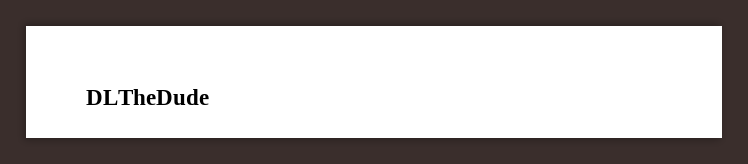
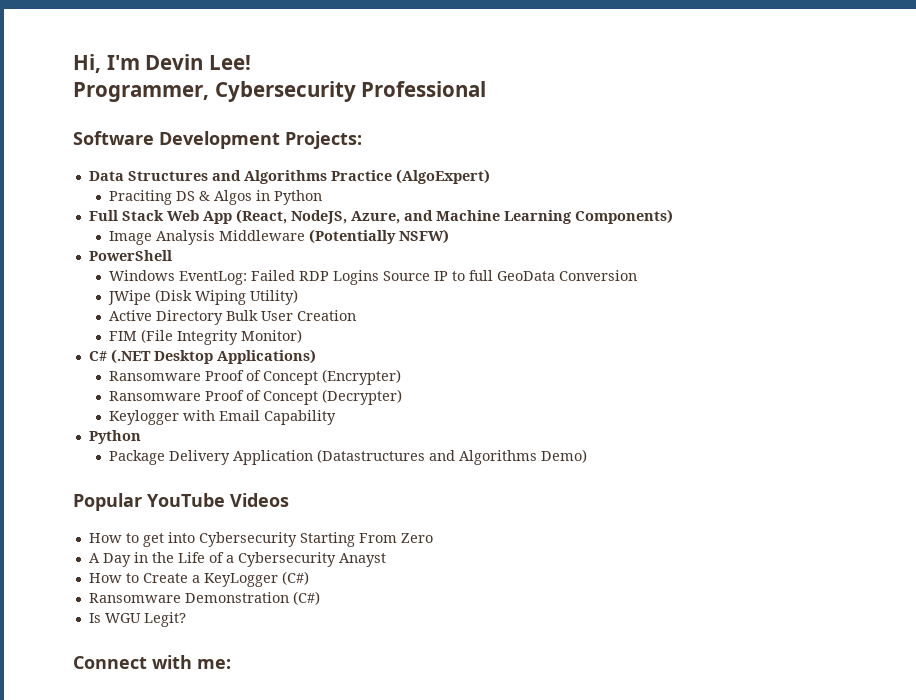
[86,89,209,105] DLTheDude -> [73,54,251,73] [73,81,487,102] [73,131,362,149] [88,169,490,184] [108,190,322,205] [88,209,673,224] [108,229,449,245] [88,250,172,261] [108,270,637,285] [107,289,298,305] [108,310,356,325] [108,329,302,345] [88,349,316,364] [108,369,401,385] [108,389,402,405] [108,410,336,425] [88,430,141,444] [108,449,587,465] [73,493,289,511] [88,532,433,547] [88,552,386,567] [88,571,309,587] [88,591,320,605] [88,612,186,627] [73,655,231,669] Hi, I'm Devin Lee! // Programmer, Cybersecurity Professional // Software Development Projects: // Data Structures and Algorithms Practice (AlgoExpert) // Praciting DS & Algos in Python // Full Stack Web App (React, NodeJS, Azure, and Machine Learning Components) // Image Analysis Middleware (Potentially NSFW) // PowerShell // Windows EventLog: Failed RDP Logins Source IP to full GeoData Conversion // JWipe (Disk Wiping Utility) // Active Directory Bulk User Creation // FIM (File Integrity Monitor) // C# (.NET Desktop Applications) // Ransomware Proof of Concept (Encrypter) // Ransomware Proof of Concept (Decrypter) // Keylogger with Email Capability // Python // Package Delivery Application (Datastructures and Algorithms Demo) // Popular YouTube Videos // How to get into Cybersecurity Starting From Zero // A Day in the Life of a Cybersecurity Anayst // How to Create a KeyLogger (C#) // Ransomware Demonstration (C#) // Is WGU Legit? // Connect with me:

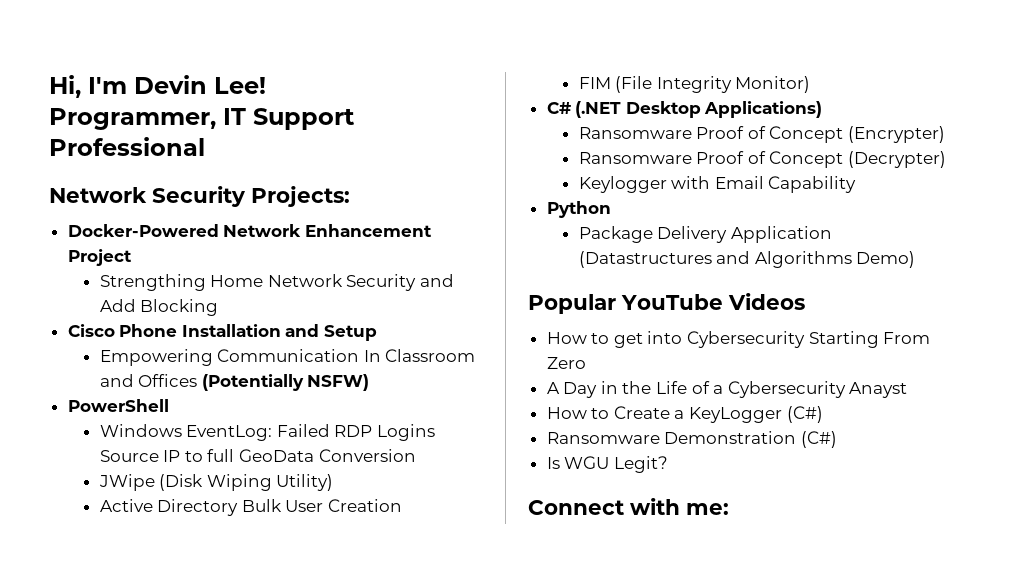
[214,81,356,102] Cybersecurity -> [223,108,355,130] IT Support
[73,131,280,149] Software Development -> [49,186,246,207] Network Security
[88,169,490,184] [108,190,322,205] [88,209,673,224] [108,230,305,245] Data Structures and Algorithms Practice (AlgoExpert) // Praciting DS & Algos in Python // Full Stack Web App (React, NodeJS, Azure, and Machine Learning Components) // Image Analysis Middleware -> [67,224,432,237] [67,249,132,266] [99,274,454,291] [99,299,219,316] [67,324,378,341] [99,349,476,366] [99,374,198,387] Docker-Powered Network Enhancement Project // Strengthing Home Network Security and Add Blocking // Cisco Phone Installation and Setup // Empowering Communication In Classroom and Offices

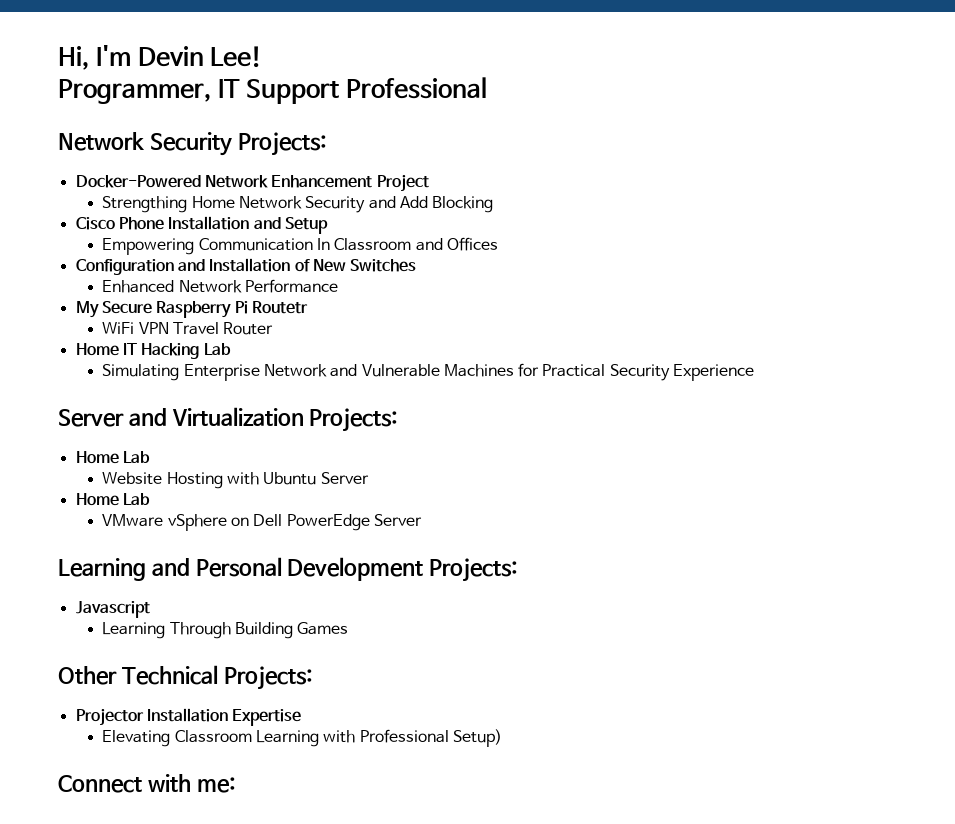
[201,374,370,391] [67,399,169,412] [99,424,435,441] [99,449,416,462] [98,474,334,491] [99,499,402,516] [578,76,811,93] [546,101,823,118] [578,126,945,143] [578,151,946,168] [578,176,857,193] [546,201,611,218] [578,226,832,243] [578,251,916,268] [528,293,805,314] [546,331,931,348] [546,357,586,369] [546,381,908,398] [546,406,823,423] [546,431,837,448] [546,456,668,473] (Potentially NSFW) // PowerShell // Windows EventLog: Failed RDP Logins Source IP to full GeoData Conversion // JWipe (Disk Wiping Utility) // Active Directory Bulk User Creation // FIM (File Integrity Monitor) // C# (.NET Desktop Applications) // Ransomware Proof of Concept (Encrypter) // Ransomware Proof of Concept (Decrypter) // Keylogger with Email Capability // Python // Package Delivery Application (Datastructures and Algorithms Demo) // Popular YouTube Videos // How to get into Cybersecurity Starting From Zero // A Day in the Life of a Cybersecurity Anayst // How to Create a KeyLogger (C#) // Ransomware Demonstration (C#) // Is WGU Legit? -> [75,258,417,275] [102,279,338,293] [75,301,308,318] [102,322,274,335] [75,343,231,359] [102,363,755,381] [58,407,399,432] [75,451,150,464] [102,472,369,489] [75,493,150,506] [102,514,422,531] [58,557,519,582] [75,601,150,618] [102,622,349,639] [58,665,313,690] [75,708,302,726] [102,729,502,747] // Configuration and Installation of New Switches // Enhanced Network Performance // My Secure Raspberry Pi Routetr // WiFi VPN Travel Router // Home IT Hacking Lab // Simulating Enterprise Network and Vulnerable Machines for Practical Security Experience // Server and Virtualization Projects: // Home Lab // Website Hosting with Ubuntu Server // Home Lab // VMware vSphere on Dell PowerEdge Server // Learning and Personal Development Projects: // Javascript // Learning Through Building Games // Other Technical Projects: // Projector Installation Expertise // Elevating Classroom Learning with Professional Setup)

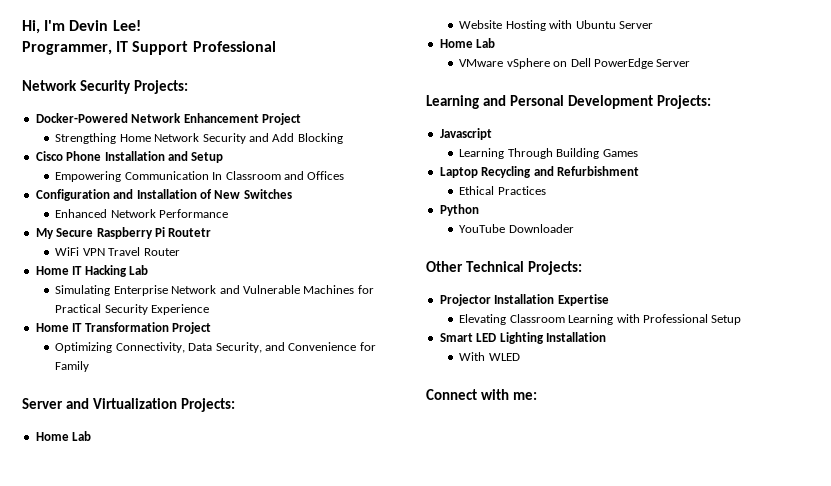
(755, 372) none -> [35,322,211,334] [55,342,376,353] [55,361,90,372] // Home IT Transformation Project // Optimizing Connectivity, Data Security, and Convenience for Family
(349, 628) none -> [439,166,639,178] [459,186,546,195] [439,204,479,216] [459,224,574,233] // Laptop Recycling and Refurbishment // Ethical Practices // Python // YouTube Downloader
[452,729,502,747] Setup) -> [711,315,742,325] [439,332,606,344] [459,352,520,361] Setup // Smart LED Lighting Installation // With WLED

